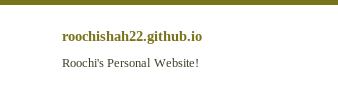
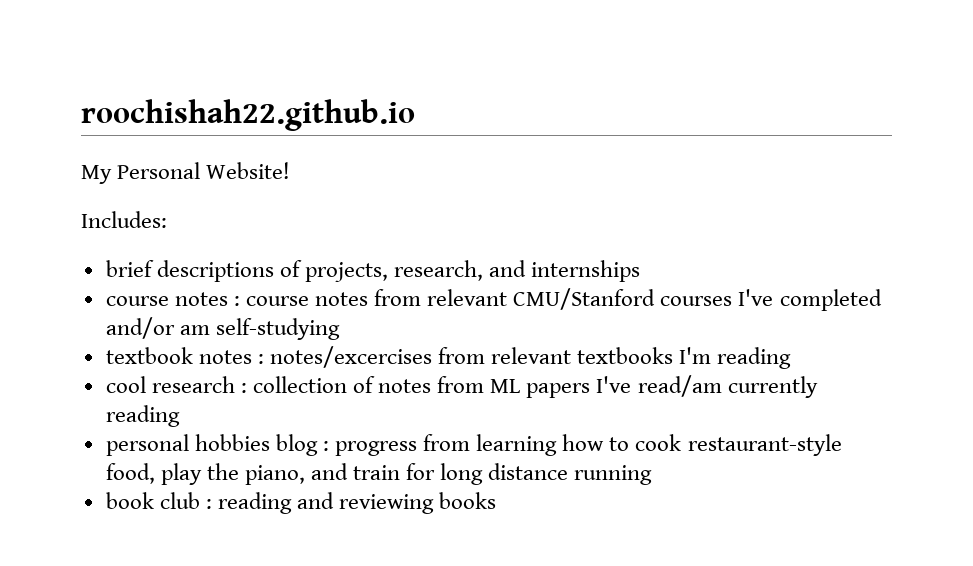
[62,58,104,67] Roochi's -> [81,165,112,184] My
(199, 62) none -> [81,211,167,228] [105,260,641,282] [105,288,882,311] [105,317,340,340] [105,346,792,369] [105,375,818,398] [105,405,180,427] [105,434,842,456] [105,463,653,485] [105,492,497,514] // Includes: // brief descriptions of projects, research, and internships // course notes : course notes from relevant CMU/Stanford courses I've completed and/or am self-studying // textbook notes : notes/excercises from relevant textbooks I'm reading // cool research : collection of notes from ML papers I've read/am currently reading // personal hobbies blog : progress from learning how to cook restaurant-style food, play the piano, and train for long distance running // book club : reading and reviewing books

